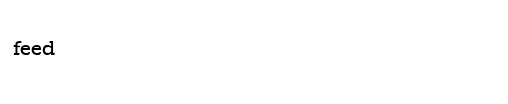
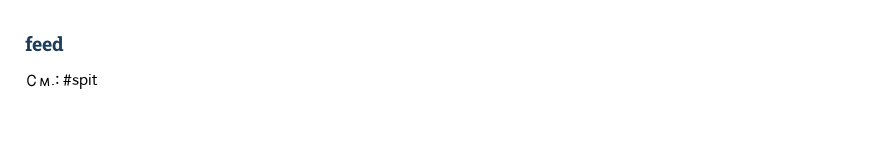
(56, 48) none -> [25,74,98,89] // См.: #spit

